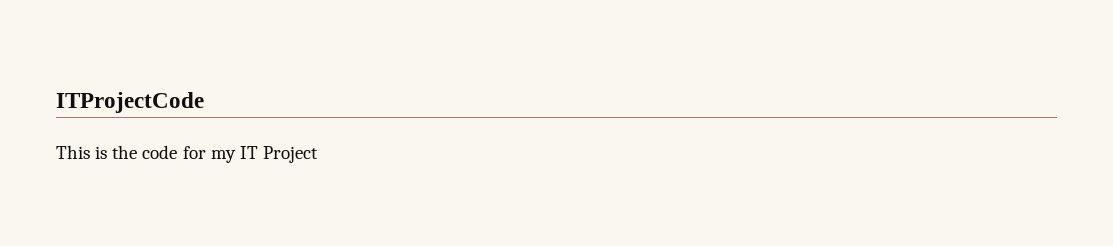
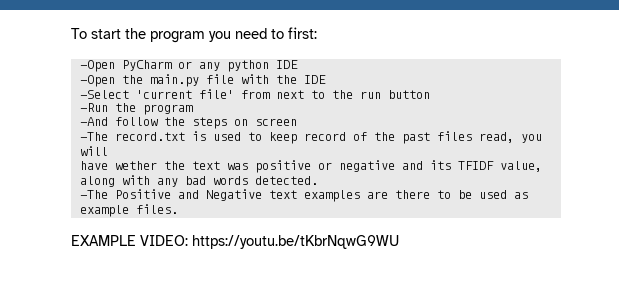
[56,92,204,113] [56,145,318,163] ITProjectCode // This is the code for my IT Project -> [71,27,317,43] [79,60,298,72] [79,74,326,87] [79,89,430,99] [79,103,193,115] [79,117,297,129] [79,131,542,144] [79,146,108,156] [79,160,542,173] [79,175,318,187] [79,189,528,202] [79,204,178,217] [71,235,399,249] To start the program you need to first: // -Open PyCharm or any python IDE // -Open the main.py file with the IDE // -Select 'current file' from next to the run button // -Run the program // -And follow the steps on screen // -The record.txt is used to keep record of the past files read, you will // have wether the text was positive or negative and its TFIDF value, along with any bad words detected. // -The Positive and Negative text examples are there to be used as example files. // EXAMPLE VIDEO: https://youtu.be/tKbrNqwG9WU

